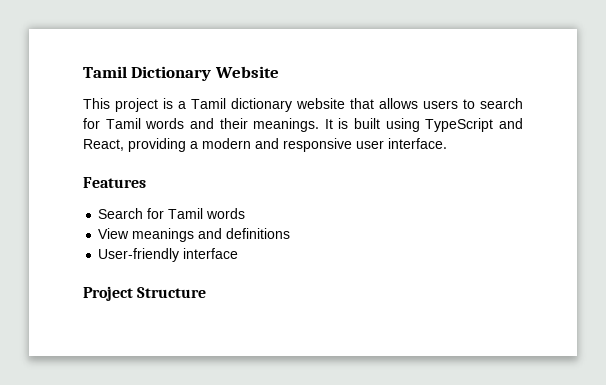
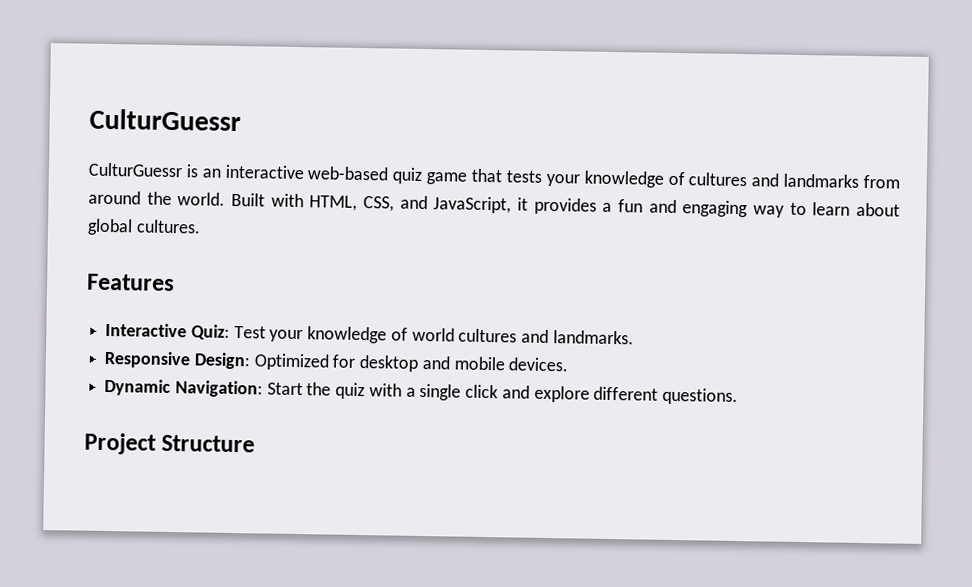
[83,66,279,81] [83,98,523,112] [83,118,523,132] [83,138,447,152] [83,177,146,188] [98,208,246,219] [98,228,291,242] [98,248,239,262] Tamil Dictionary Website // This project is a Tamil dictionary website that allows users to search for Tamil words and their meanings. It is built using TypeScript and React, providing a modern and responsive user interface. // Features // Search for Tamil words // View meanings and definitions // User-friendly interface -> [89,108,241,132] [88,162,901,189] [88,190,900,218] [87,218,201,236] [87,273,175,292] [105,322,634,345] [104,350,569,372] [104,378,738,406] CulturGuessr // CulturGuessr is an interactive web-based quiz game that tests your knowledge of cultures and landmarks from around the world. Built with HTML, CSS, and JavaScript, it provides a fun and engaging way to learn about global cultures. // Features // Interactive Quiz: Test your knowledge of world cultures and landmarks. // Responsive Design: Optimized for desktop and mobile devices. // Dynamic Navigation: Start the quiz with a single click and explore different questions.

